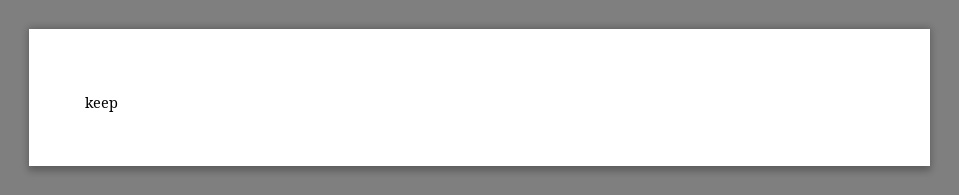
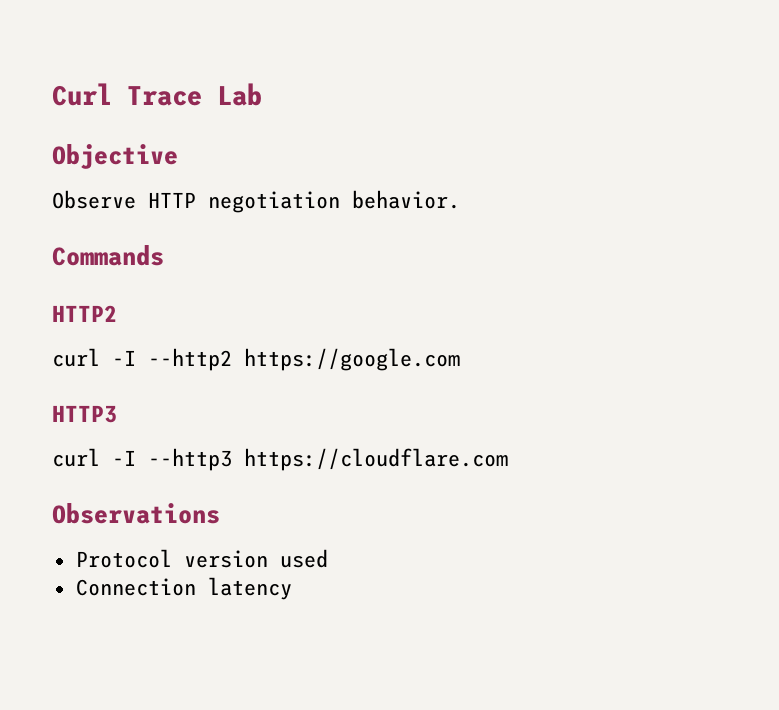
[85,97,118,112] keep -> [52,83,262,106] [52,144,178,169] [52,190,460,213] [52,245,164,266] [52,305,117,322] [52,348,460,371] [52,405,117,423] [52,448,508,471] [52,503,220,524] [75,549,328,568] [75,577,292,600] Curl Trace Lab // Objective // Observe HTTP negotiation behavior. // Commands // HTTP2 // curl -I --http2 https://google.com // HTTP3 // curl -I --http3 https://cloudflare.com // Observations // Protocol version used // Connection latency

